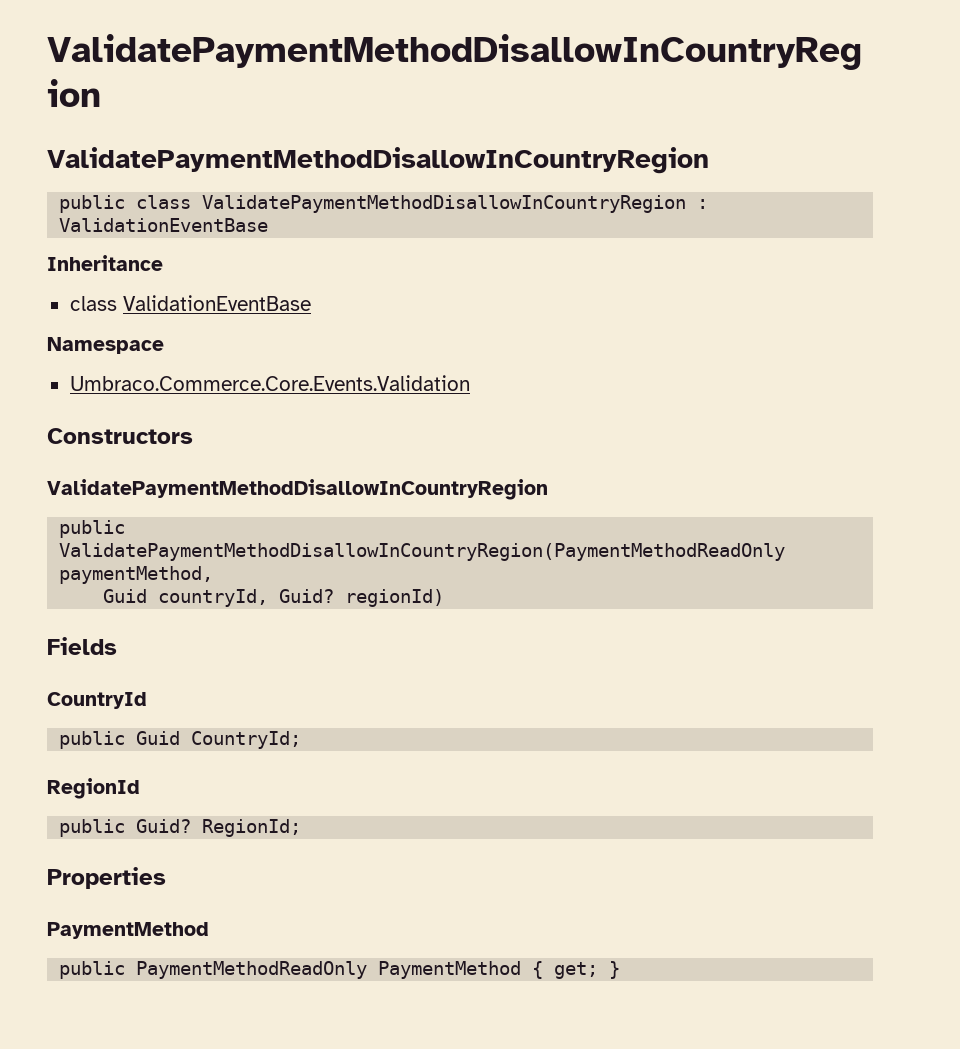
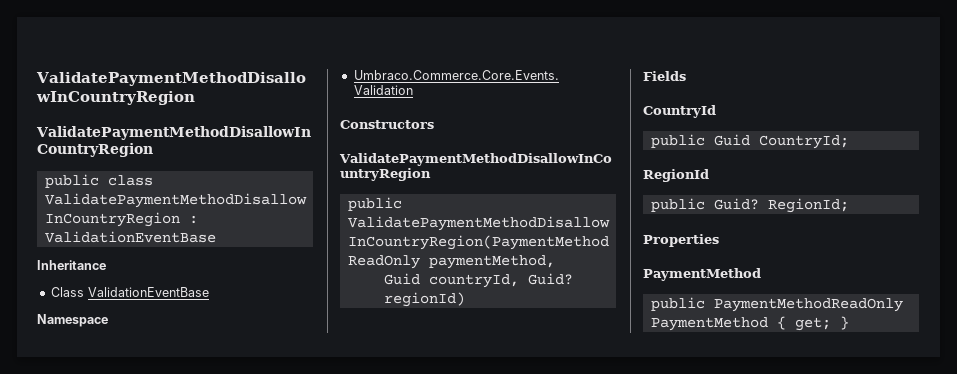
[69,296,117,311] class -> [50,287,84,297] Class

